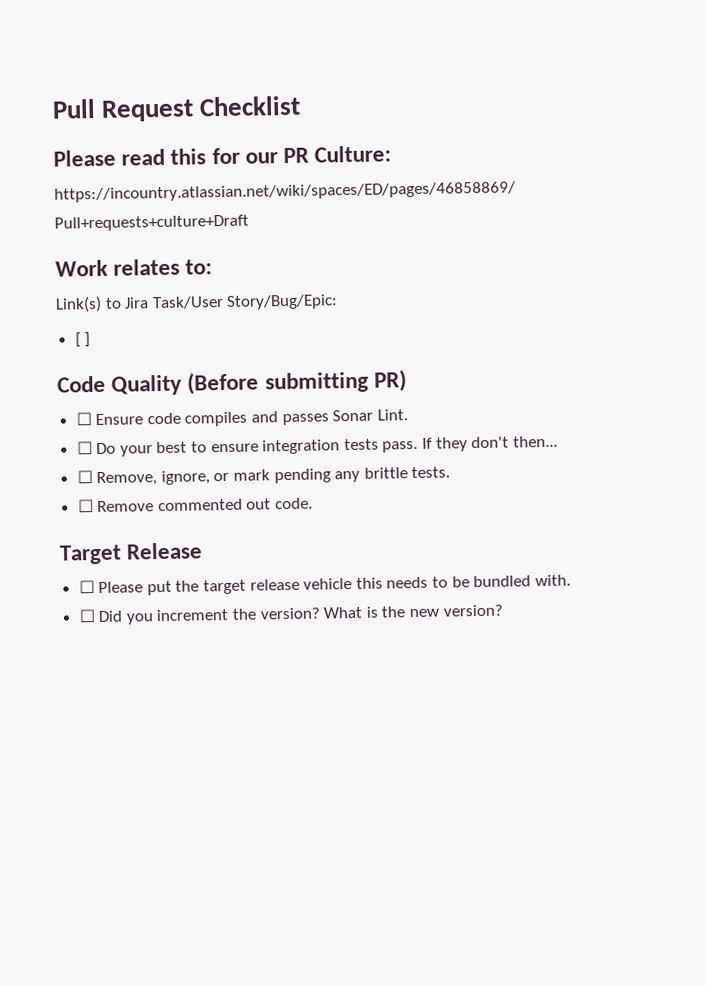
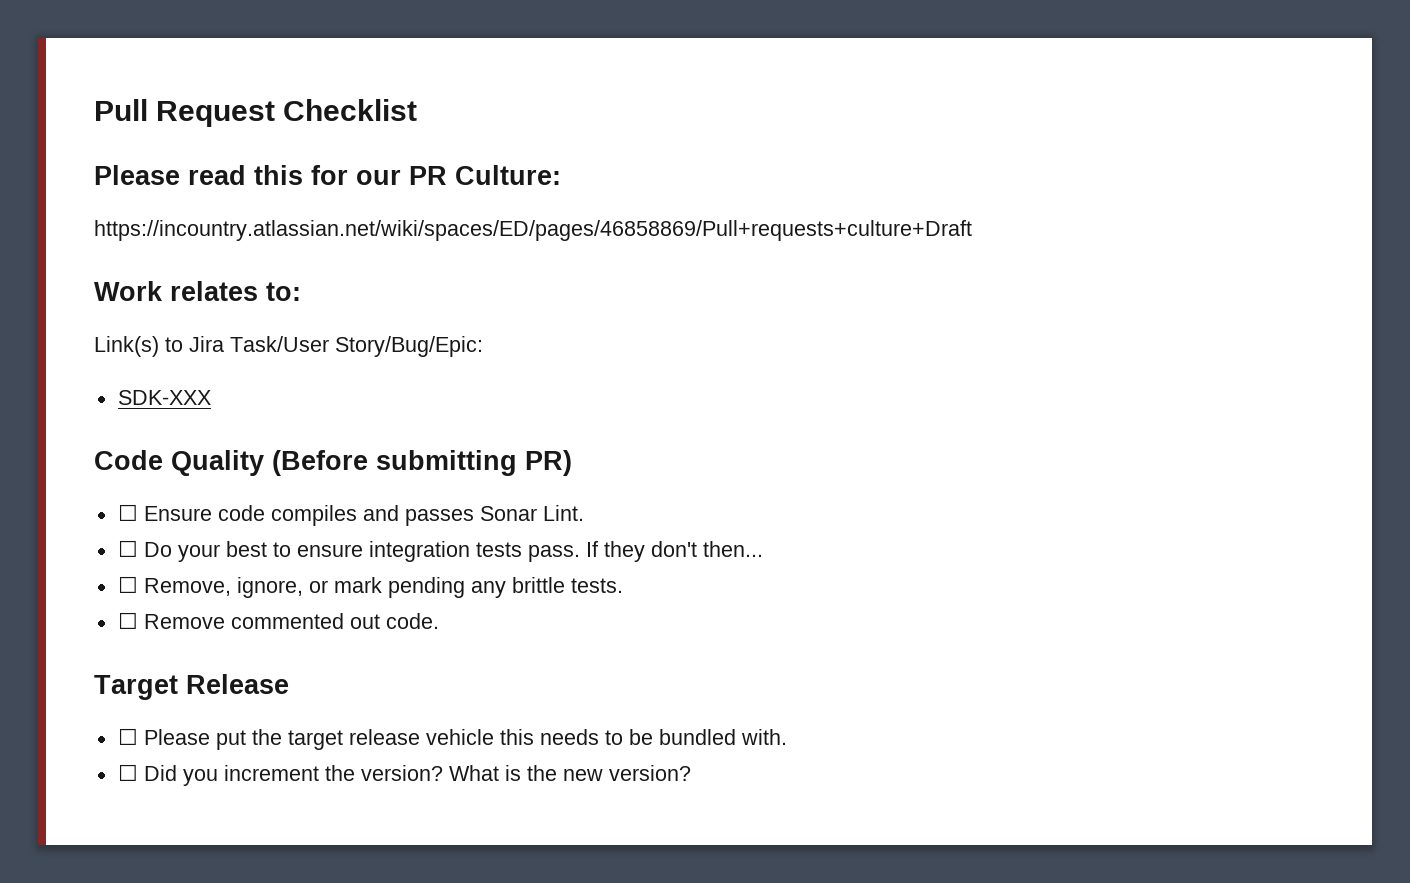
[74,332,91,348] [ ] -> [117,390,211,405] SDK-XXX

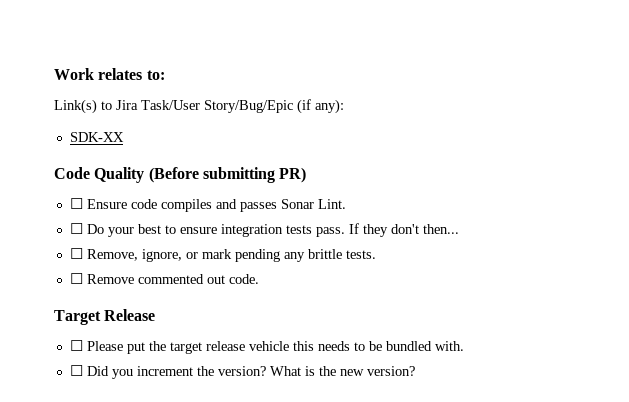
[94,99,418,127] [94,165,561,185] [94,220,972,241] Pull Request Checklist // Please read this for our PR Culture: // https://incountry.atlassian.net/wiki/spaces/ED/pages/46858869/Pull+requests+culture+Draft // -> (54, 74) none
[335,336,483,357] [117,390,211,405] Story/Bug/Epic: // SDK-XXX -> [204,99,344,114] [69,132,124,142] Story/Bug/Epic (if any): // SDK-XX

